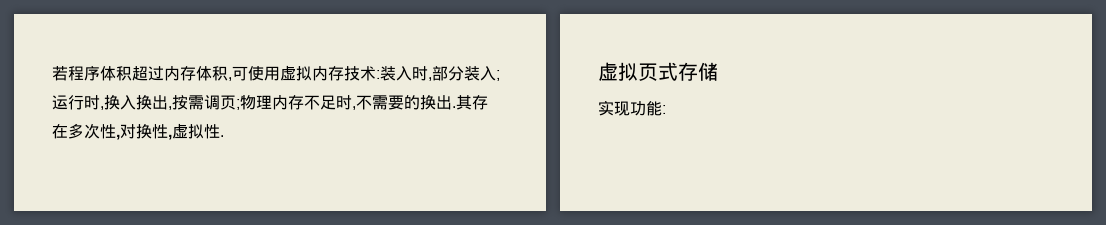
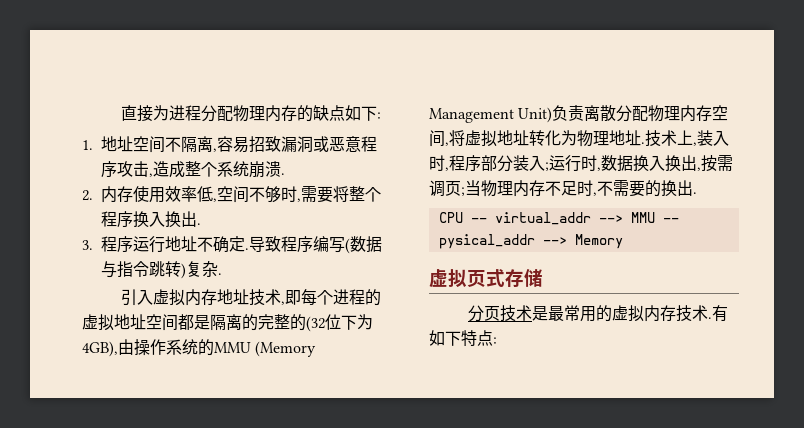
[52,65,380,81] 若程序体积超过内存体积,可使用虚拟内存技术: -> [120,105,381,122] [82,136,377,153] [101,161,285,178] [82,186,381,203] [101,211,201,228] [82,236,382,254] [101,261,222,279] [120,289,381,306] [82,314,373,332] [82,339,317,357] [429,105,729,123] [429,130,697,147] 直接为进程分配物理内存的缺点如下: // 1.地址空间不隔离,容易招致漏洞或恶意程序攻击,造成整个系统崩溃. // 2.内存使用效率低,空间不够时,需要将整个程序换入换出. // 3.程序运行地址不确定.导致程序编写(数据与指令跳转)复杂. // 引入虚拟内存地址技术,即每个进程的虚拟地址空间都是隔离的完整的(32位下为4GB),由操作系统的MMU (Memory Management Unit)负责离散分配物理内存空间,将虚拟地址转化为物理地址.技术上,
(432, 79) none -> [449,155,481,172] 程序
(104, 108) none -> [601,155,633,172] 数据
(240, 104) none -> [465,180,481,196] 当
[456,95,488,110] [52,123,224,140] [598,62,718,81] [598,100,662,116] 其存在多次性,对换性,虚拟性. // 虚拟页式存储 // 实现功能 -> [438,212,679,225] [438,234,623,249] [429,269,543,288] [467,305,728,322] [429,330,493,346] // CPU -- virtual_addr --> MMU -- pysical_addr --> Memory // 虚拟页式存储 // 分页技术是最常用的虚拟内存技术.有如下特点

